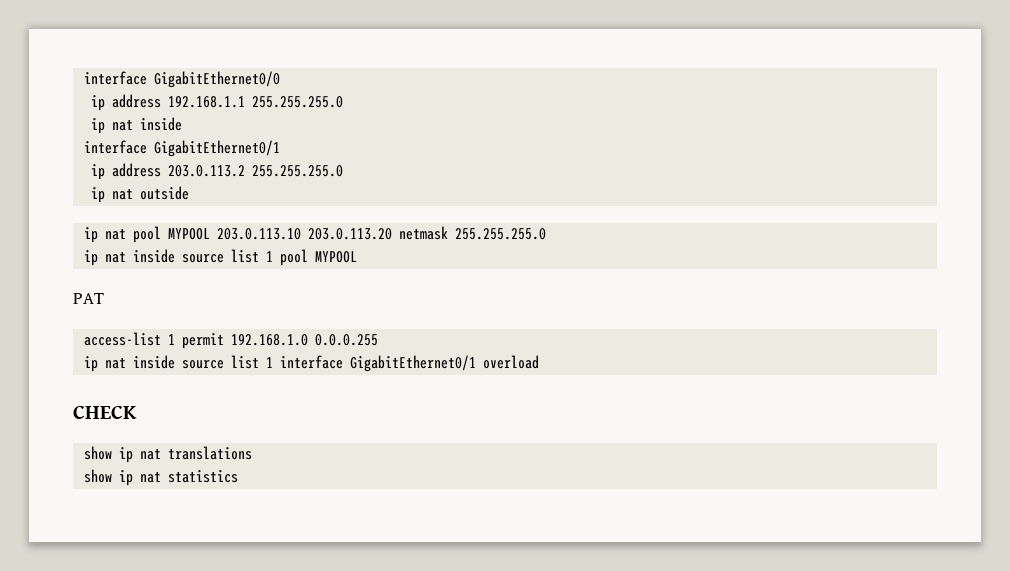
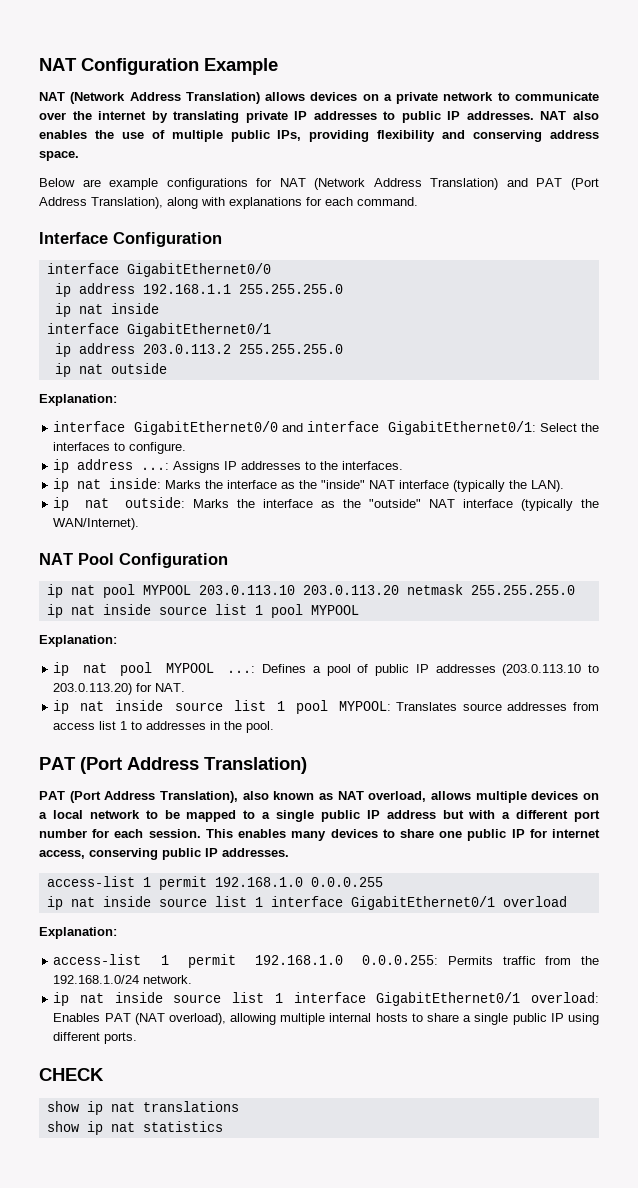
(83, 78) none -> [39,58,278,75] [39,92,599,104] [39,111,600,123] [39,130,600,142] [39,151,79,161] [39,178,599,190] [39,197,418,209] [39,232,222,247] NAT Configuration Example // NAT (Network Address Translation) allows devices on a private network to communicate over the internet by translating private IP addresses to public IP addresses. NAT also enables the use of multiple public IPs, providing flexibility and conserving address space. // Below are example configurations for NAT (Network Address Translation) and PAT (Port Address Translation), along with explanations for each command. // Interface Configuration //
(189, 193) none -> [39,394,117,406] [53,421,599,435] [53,442,187,454] [53,459,404,473] [53,478,565,492] [53,497,600,511] [53,518,140,530] [39,553,228,568] // Explanation: // interface GigabitEthernet0/0 and interface GigabitEthernet0/1: Select the interfaces to configure. // ip address ...: Assigns IP addresses to the interfaces. // ip nat inside: Marks the interface as the "inside" NAT interface (typically the LAN). // ip nat outside: Marks the interface as the "outside" NAT interface (typically the WAN/Internet). // NAT Pool Configuration
[73,293,104,304] PAT -> [39,635,117,647] [53,662,599,676] [53,683,186,695] [53,700,600,714] [53,721,275,733] [39,757,307,774] [39,791,600,803] [39,810,600,822] [39,829,601,841] [39,848,289,860] Explanation: // ip nat pool MYPOOL ...: Defines a pool of public IP addresses (203.0.113.10 to 203.0.113.20) for NAT. // ip nat inside source list 1 pool MYPOOL: Translates source addresses from access list 1 to addresses in the pool. // PAT (Port Address Translation) // PAT (Port Address Translation), also known as NAT overload, allows multiple devices on a local network to be mapped to a single public IP address but with a different port number for each session. This enables many devices to share one public IP for internet access, conserving public IP addresses.
(539, 362) none -> [39,927,117,939] [53,954,599,968] [53,975,193,984] [53,992,599,1006] [53,1013,599,1025] [53,1032,138,1044] // Explanation: // access-list 1 permit 192.168.1.0 0.0.0.255: Permits traffic from the 192.168.1.0/24 network. // ip nat inside source list 1 interface GigabitEthernet0/1 overload: Enables PAT (NAT overload), allowing multiple internal hosts to share a single public IP using different ports.

